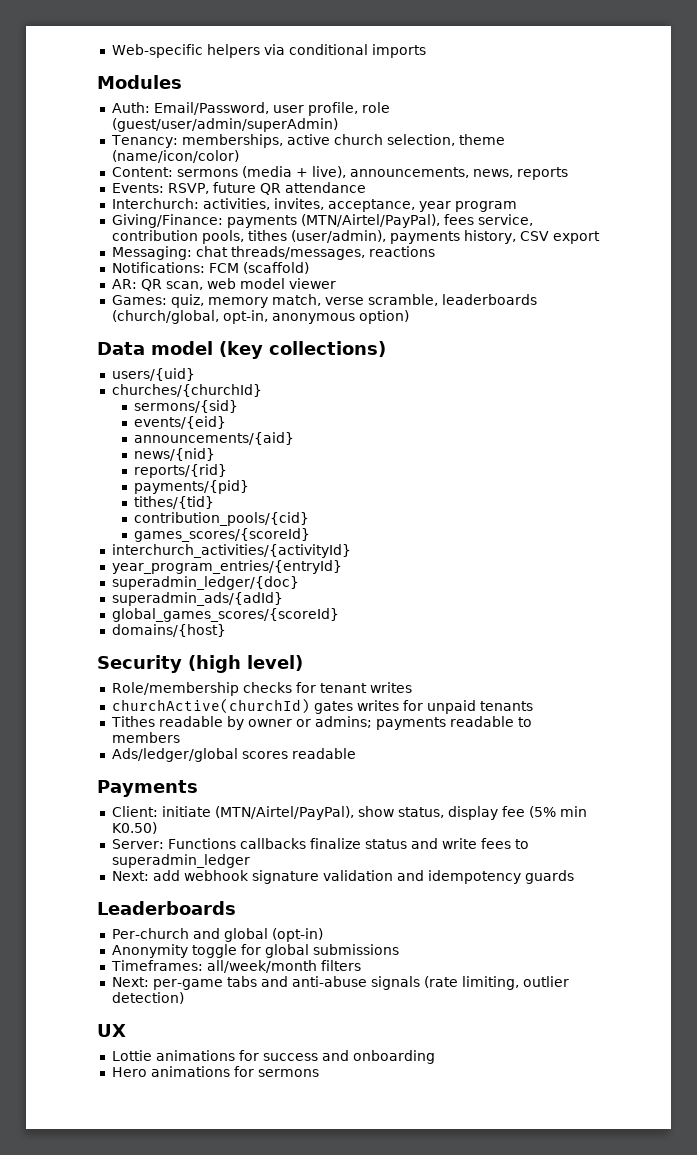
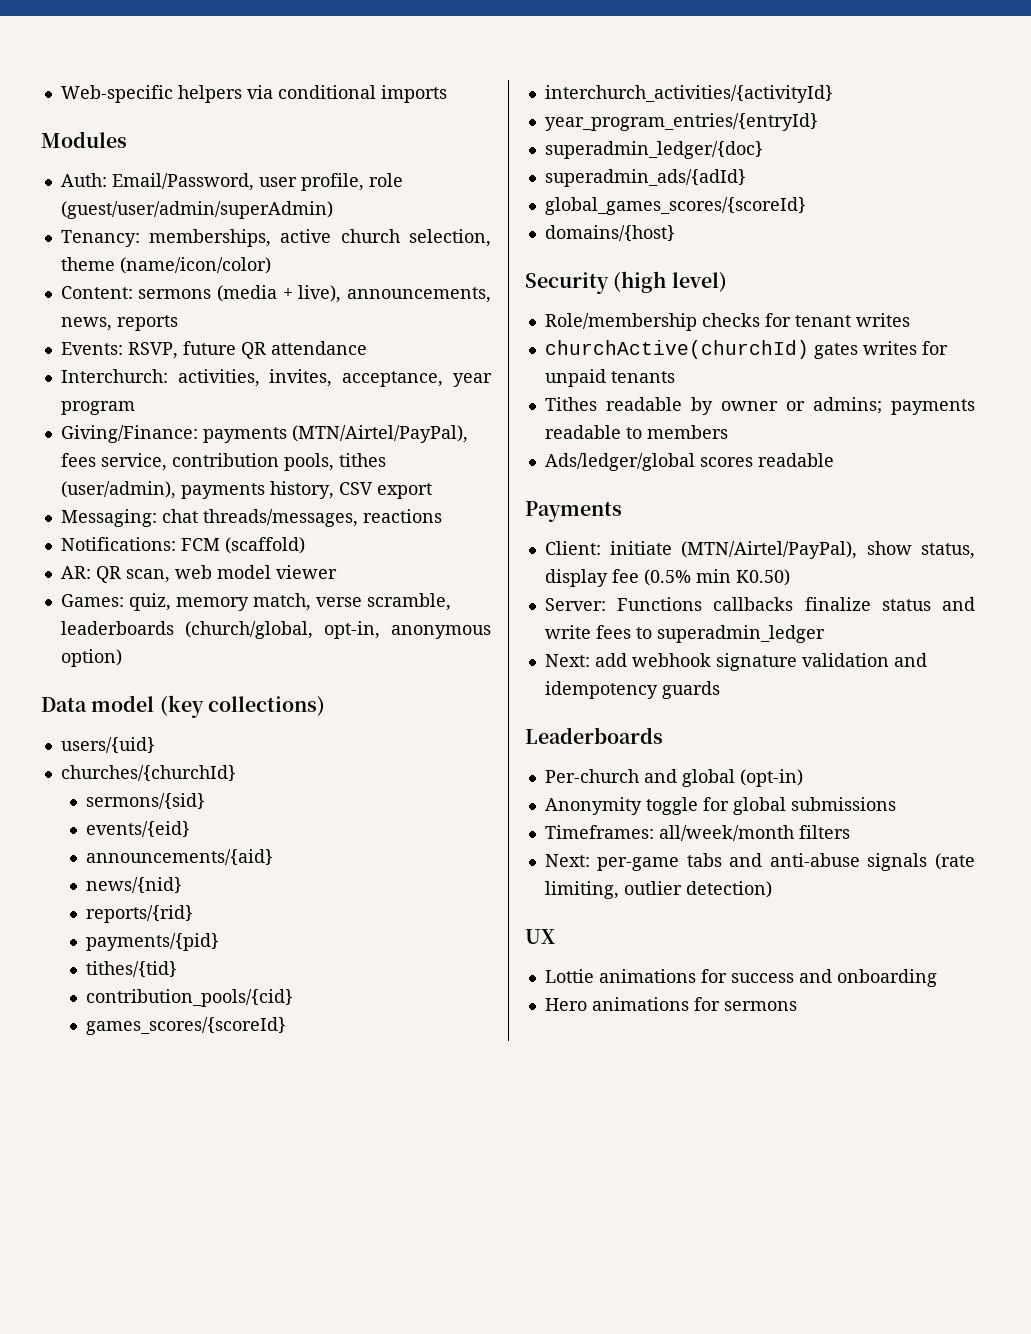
[528,806,556,818] (5% -> [643,569,691,586] (0.5%

